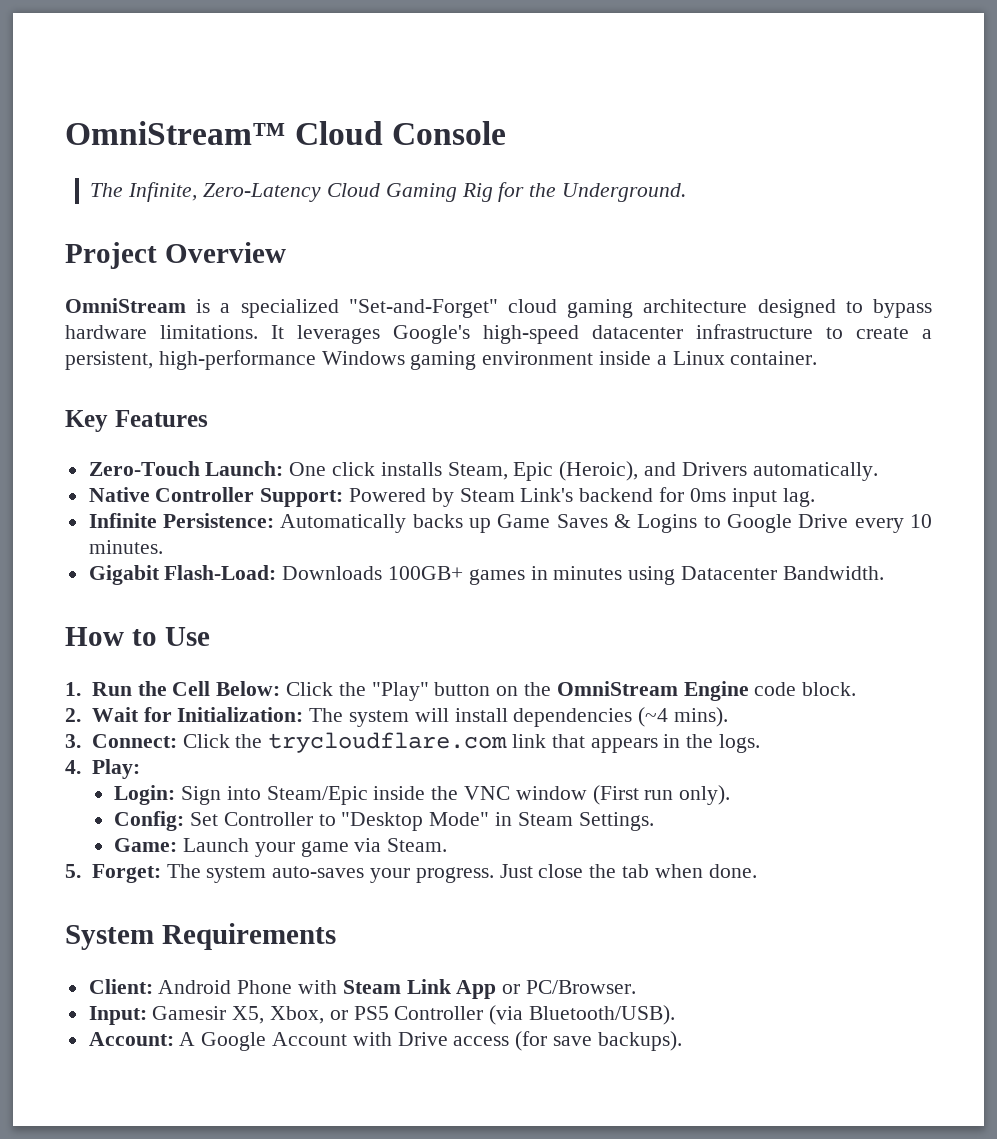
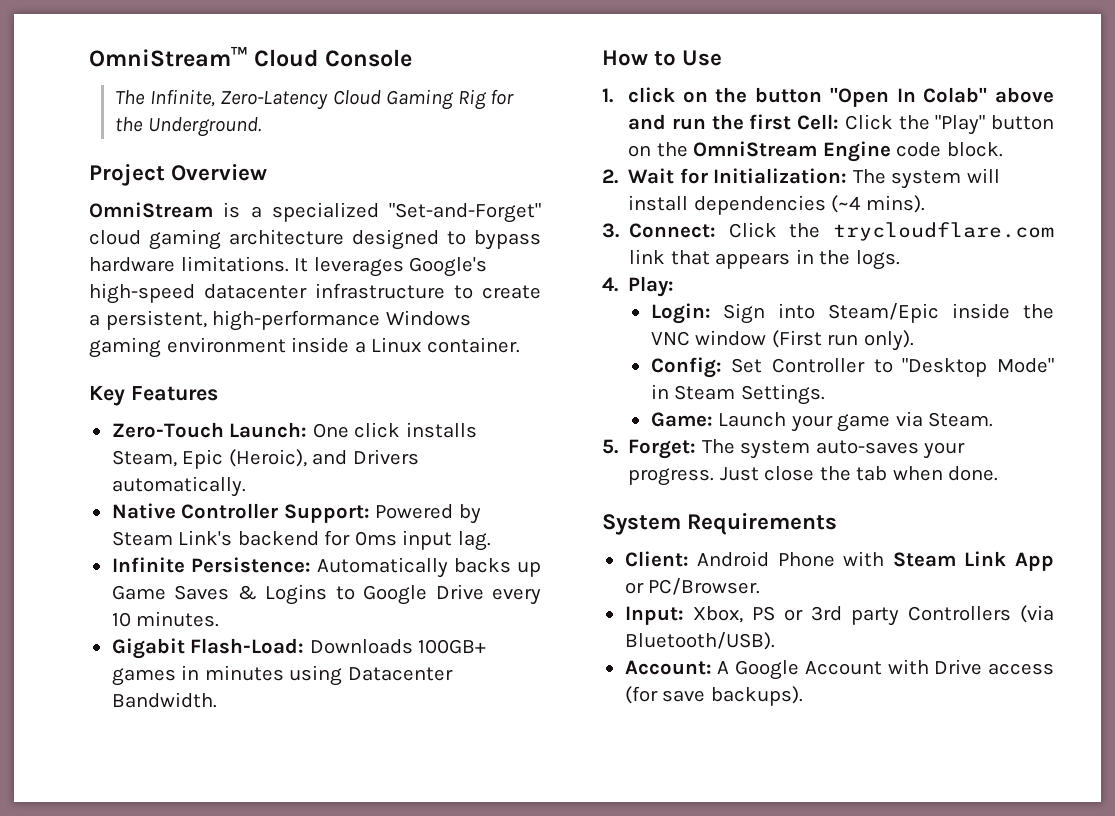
[91,681,281,696] Run the Cell Below: -> [628,87,1054,107] [628,114,840,130] click on the button "Open In Colab" above and run the first Cell:
[152,1006,484,1024] Gamesir X5, Xbox, or PS5 Controller -> [692,606,1011,626] Xbox, PS or 3rd party Controllers

